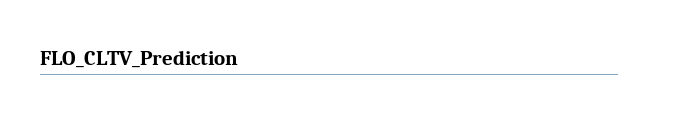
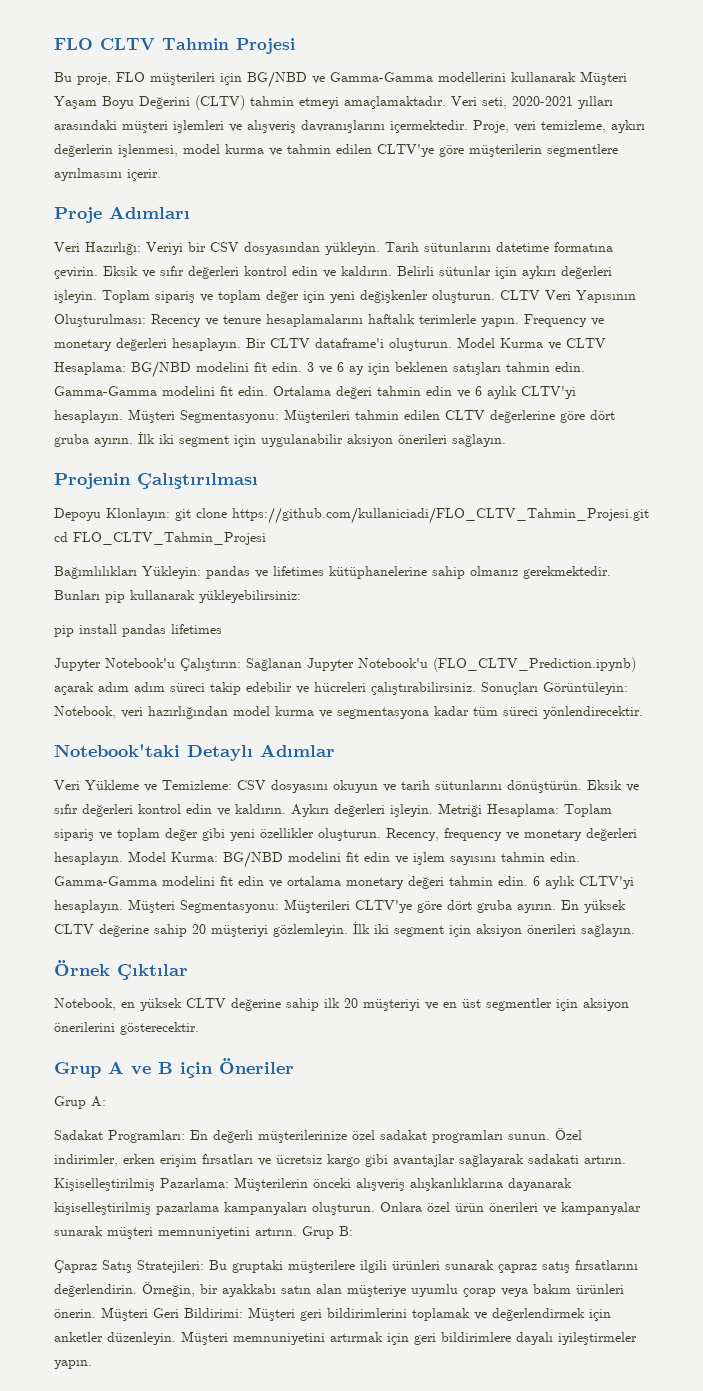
[40,50,238,68] FLO_CLTV_Prediction -> [54,38,295,54] [54,71,627,88] [54,95,613,110] [54,120,645,133] [54,144,618,157] [54,168,161,181] [54,206,190,223] [54,242,613,255] [54,266,612,279] [54,290,636,303] [54,314,604,327] [54,337,606,351] [54,361,585,378] [54,386,576,399] [54,409,615,423] [54,432,506,447] [54,473,258,489] [54,507,649,524] [54,532,266,545] [54,566,611,579] [54,590,301,603] [54,624,222,637] [54,657,636,672] [54,682,628,695] [54,706,643,719] [54,744,335,761] [54,780,639,793] [54,803,612,817] [54,828,637,841] [54,851,580,868] [54,876,634,889] [54,899,626,913] [54,922,635,937] [54,960,188,980] [54,998,629,1011] [54,1022,199,1035] [54,1058,294,1078] [54,1096,106,1109] [54,1128,582,1143] [54,1154,626,1167] [54,1177,572,1191] [54,1202,641,1215] [54,1226,353,1239] [54,1260,638,1273] [54,1282,624,1297] [54,1307,611,1321] [54,1331,637,1345] [54,1360,92,1369] FLO CLTV Tahmin Projesi // Bu proje, FLO müşterileri için BG/NBD ve Gamma-Gamma modellerini kullanarak Müşteri Yaşam Boyu Değerini (CLTV) tahmin etmeyi amaçlamaktadır. Veri seti, 2020-2021 yılları arasındaki müşteri işlemleri ve alışveriş davranışlarını içermektedir. Proje, veri temizleme, aykırı değerlerin işlenmesi, model kurma ve tahmin edilen CLTV'ye göre müşterilerin segmentlere ayrılmasını içerir. // Proje Adımları // Veri Hazırlığı: Veriyi bir CSV dosyasından yükleyin. Tarih sütunlarını datetime formatına çevirin. Eksik ve sıfır değerleri kontrol edin ve kaldırın. Belirli sütunlar için aykırı değerleri işleyin. Toplam sipariş ve toplam değer için yeni değişkenler oluşturun. CLTV Veri Yapısının Oluşturulması: Recency ve tenure hesaplamalarını haftalık terimlerle yapın. Frequency ve monetary değerleri hesaplayın. Bir CLTV dataframe'i oluşturun. Model Kurma ve CLTV Hesaplama: BG/NBD modelini fit edin. 3 ve 6 ay için beklenen satışları tahmin edin. Gamma-Gamma modelini fit edin. Ortalama değeri tahmin edin ve 6 aylık CLTV'yi hesaplayın. Müşteri Segmentasyonu: Müşterileri tahmin edilen CLTV değerlerine göre dört gruba ayırın. İlk iki segment için uygulanabilir aksiyon önerileri sağlayın. // Projenin Çalıştırılması // Depoyu Klonlayın: git clone https://github.com/kullaniciadi/FLO_CLTV_Tahmin_Projesi.git cd FLO_CLTV_Tahmin_Projesi // Bağımlılıkları Yükleyin: pandas ve lifetimes kütüphanelerine sahip olmanız gerekmektedir. Bunları pip kullanarak yükleyebilirsiniz: // pip install pandas lifetimes // Jupyter Notebook'u Çalıştırın: Sağlanan Jupyter Notebook'u (FLO_CLTV_Prediction.ipynb) açarak adım adım süreci takip edebilir ve hücreleri çalıştırabilirsiniz. Sonuçları Görüntüleyin: Notebook, veri hazırlığından model kurma ve segmentasyona kadar tüm süreci yönlendirecektir. // Notebook'taki Detaylı Adımlar // Veri Yükleme ve Temizleme: CSV dosyasını okuyun ve tarih sütunlarını dönüştürün. Eksik ve sıfır değerleri kontrol edin ve kaldırın. Aykırı değerleri işleyin. Metriği Hesaplama: Toplam sipariş ve toplam değer gibi yeni özellikler oluşturun. Recency, frequency ve monetary değerleri hesaplayın. Model Kurma: BG/NBD modelini fit edin ve işlem sayısını tahmin edin. Gamma-Gamma modelini fit edin ve ortalama monetary değeri tahmin edin. 6 aylık CLTV'yi hesaplayın. Müşteri Segmentasyonu: Müşterileri CLTV'ye göre dört gruba ayırın. En yüksek CLTV değerine sahip 20 müşteriyi gözlemleyin. İlk iki segment için aksiyon önerileri sağlayın. // Örnek Çıktılar // Notebook, en yüksek CLTV değerine sahip ilk 20 müşteriyi ve en üst segmentler için aksiyon önerilerini gösterecektir. // Grup A ve B için Öneriler // Grup A: // Sadakat Programları: En değerli müşterilerinize özel sadakat programları sunun. Özel indirimler, erken erişim fırsatları ve ücretsiz kargo gibi avantajlar sağlayarak sadakati artırın. Kişiselleştirilmiş Pazarlama: Müşterilerin önceki alışveriş alışkanlıklarına dayanarak kişiselleştirilmiş pazarlama kampanyaları oluşturun. Onlara özel ürün önerileri ve kampanyalar sunarak müşteri memnuniyetini artırın. Grup B: // Çapraz Satış Stratejileri: Bu gruptaki müşterilere ilgili ürünleri sunarak çapraz satış fırsatlarını değerlendirin. Örneğin, bir ayakkabı satın alan müşteriye uyumlu çorap veya bakım ürünleri önerin. Müşteri Geri Bildirimi: Müşteri geri bildirimlerini toplamak ve değerlendirmek için anketler düzenleyin. Müşteri memnuniyetini artırmak için geri bildirimlere dayalı iyileştirmeler yapın.

